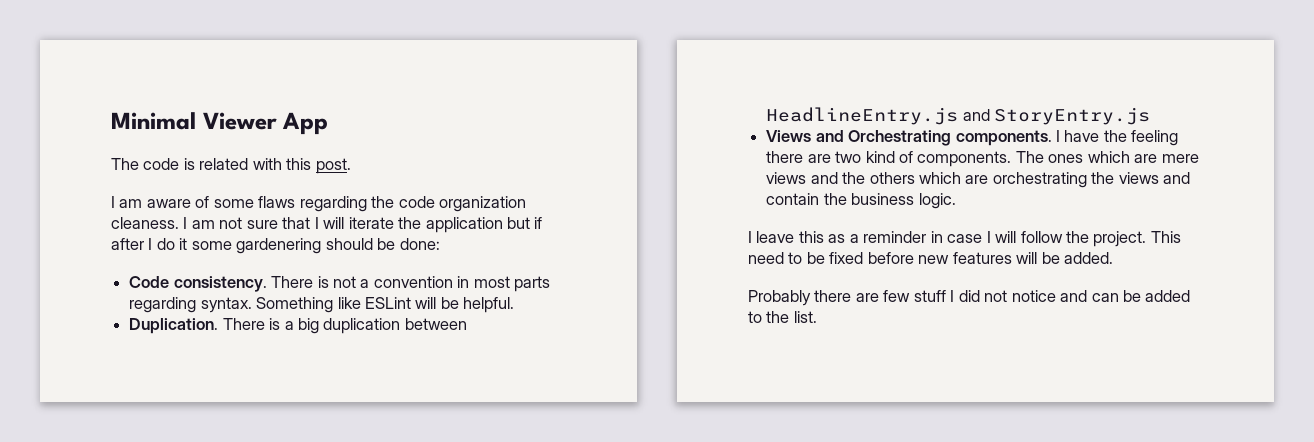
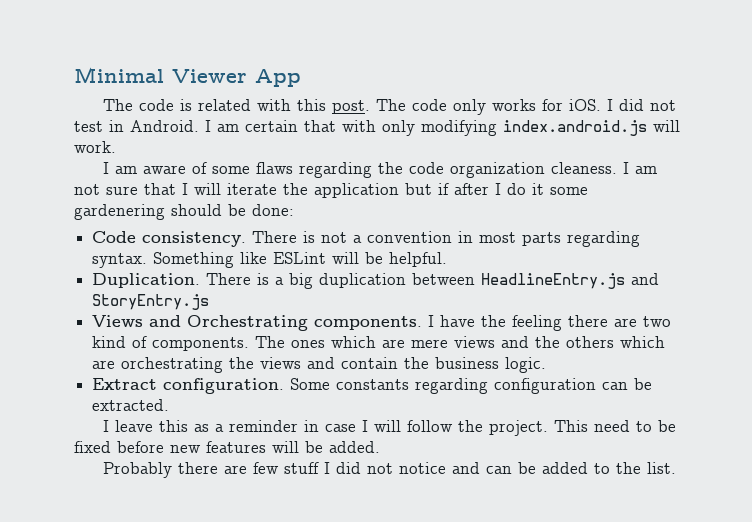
(351, 166) none -> [375,99,676,115] [74,120,680,136] [74,141,116,153] The code only works for iOS. I did not test in Android. I am certain that with only modifying index.android.js will work.
(956, 201) none -> [92,378,653,394] [92,399,170,411] // Extract configuration. Some constants regarding configuration can be extracted.

